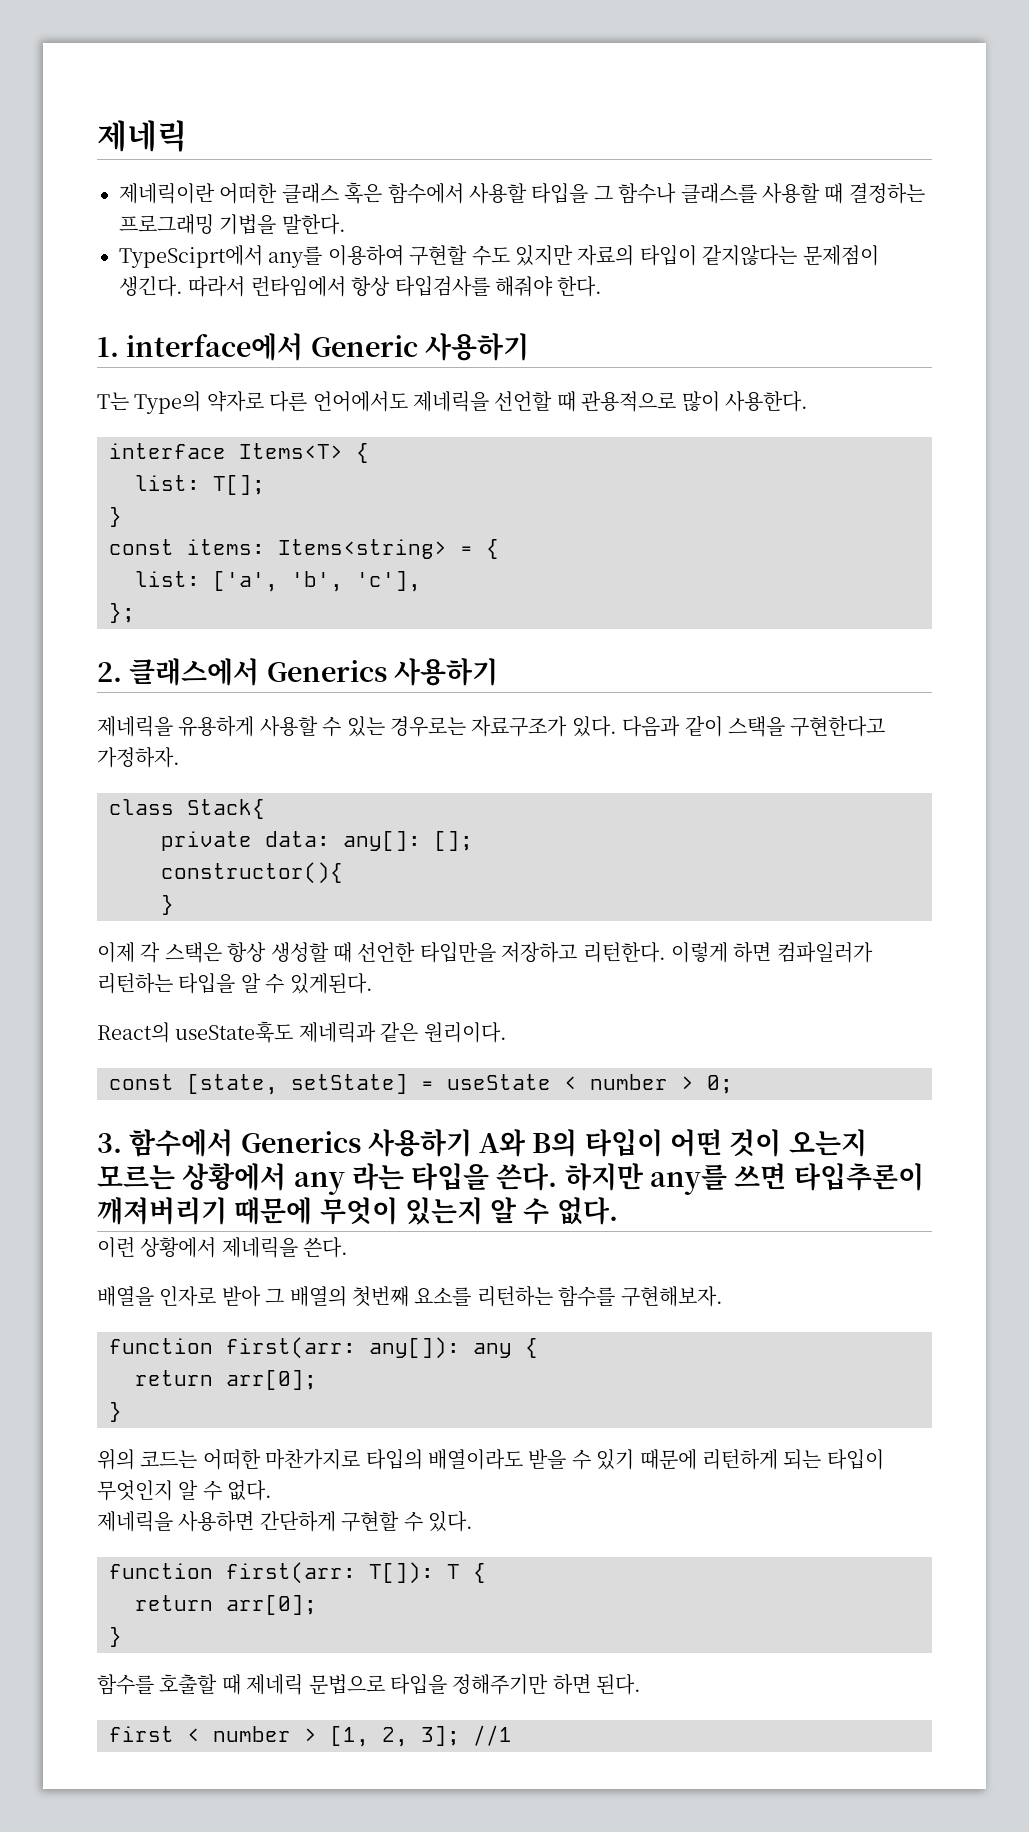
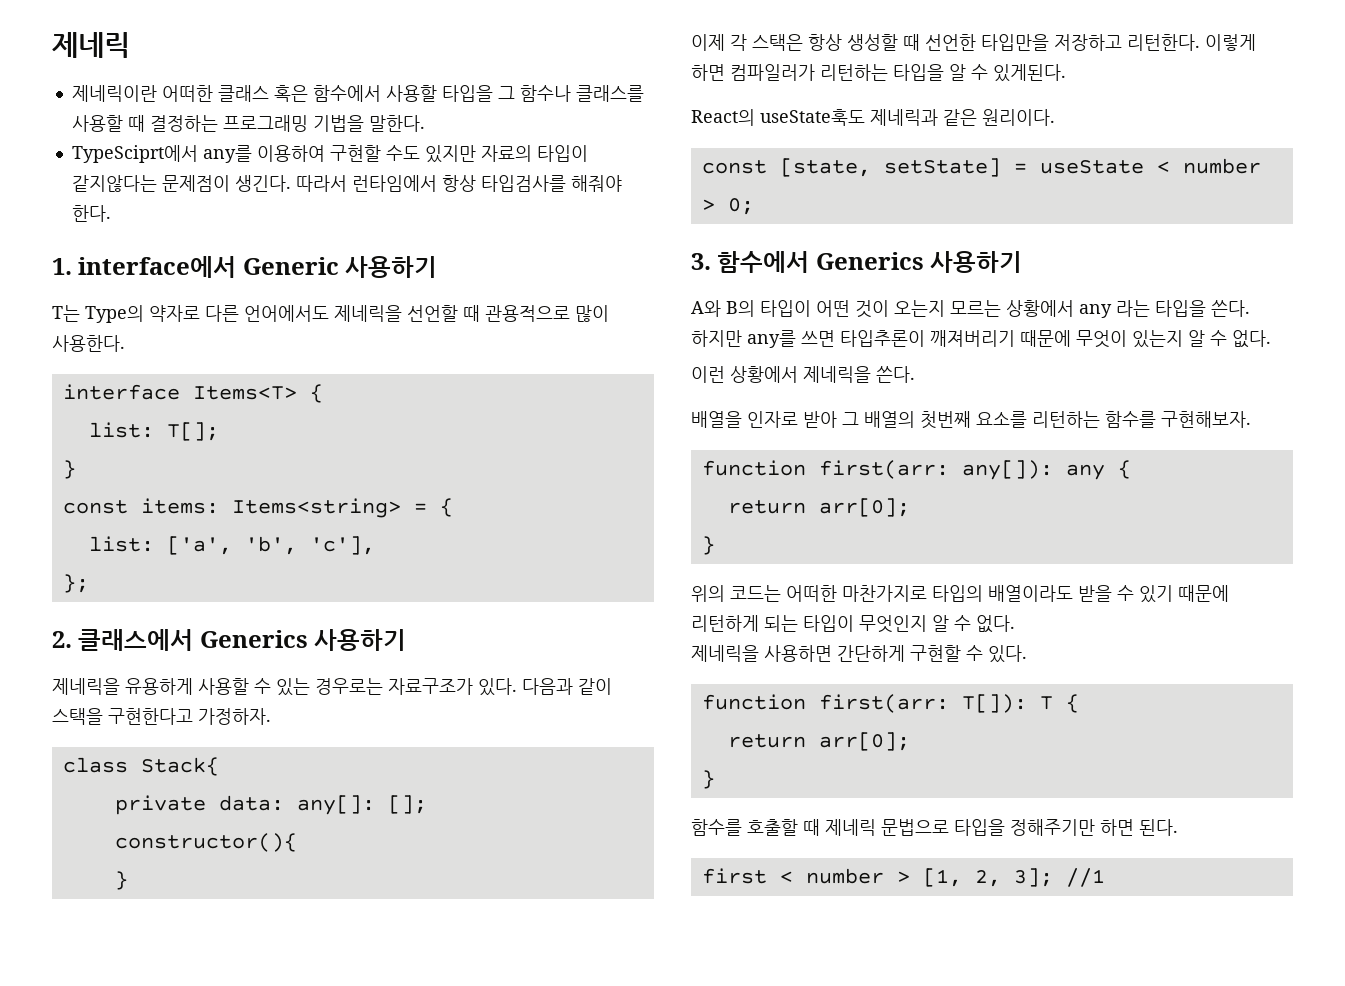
(472, 1143) none -> (1023, 262) //

